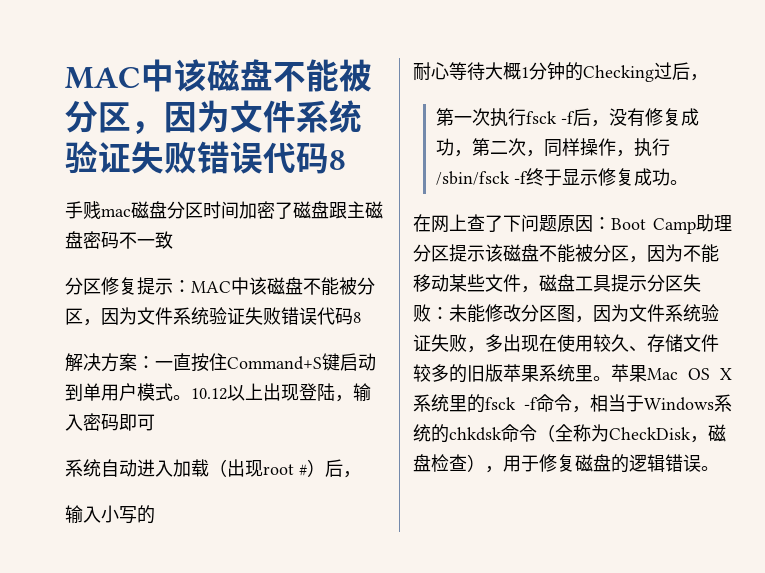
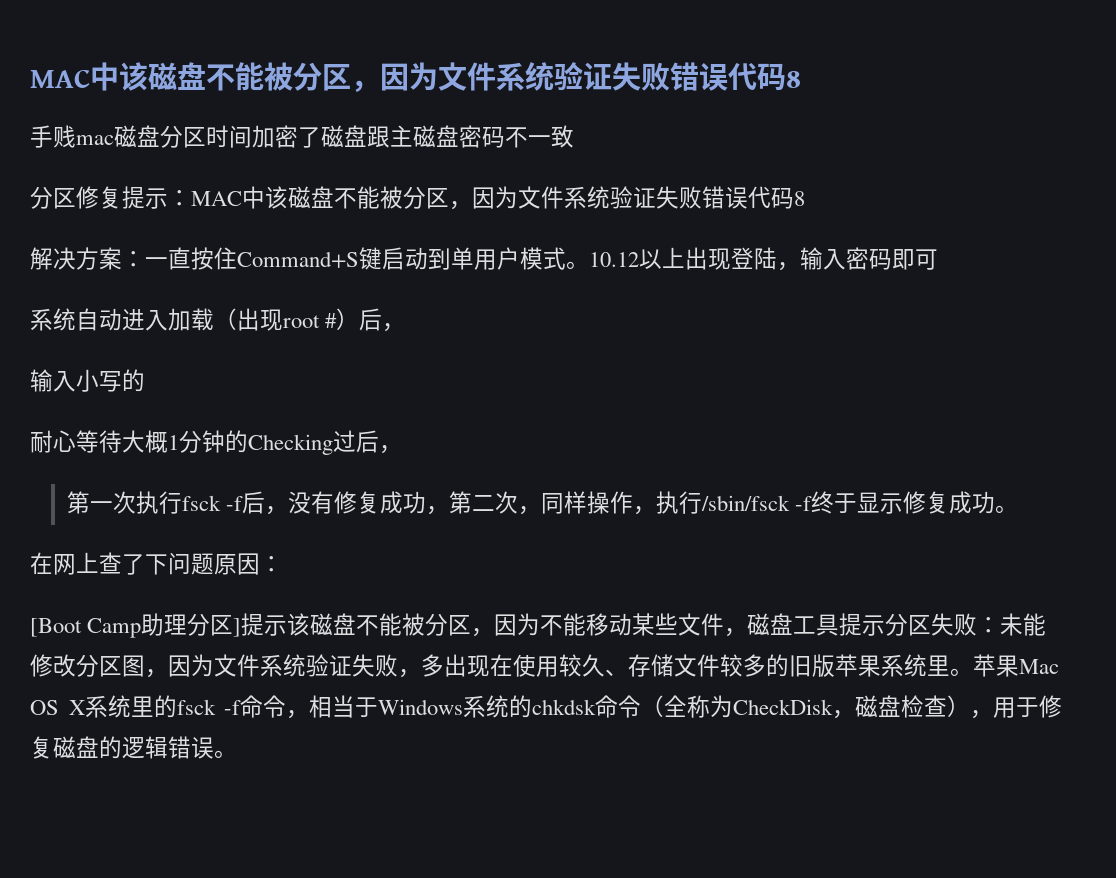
[611,218,646,230] Boot -> [30,618,82,637] // [Boot
(449, 253) none -> [233,618,242,637] ]

